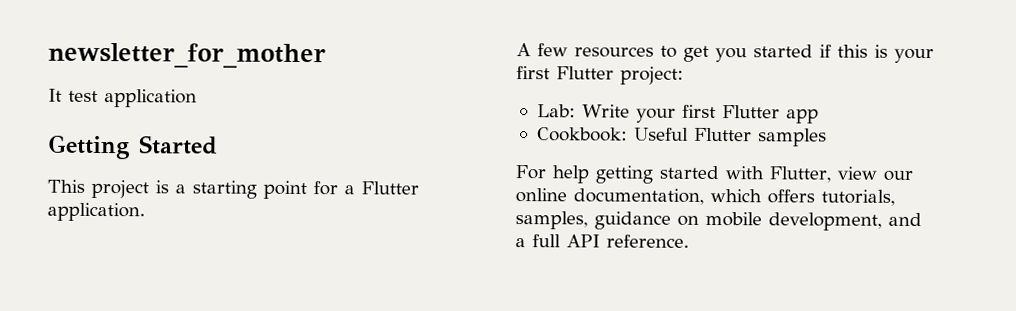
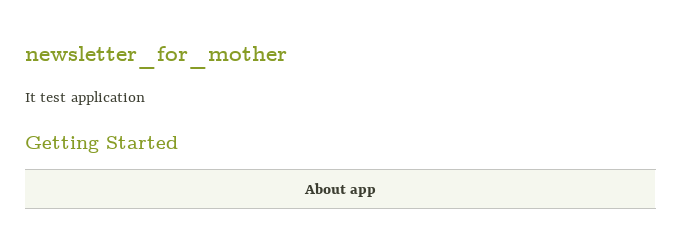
[47,179,419,200] [47,202,145,222] [516,43,934,64] [516,66,684,85] [536,104,819,124] [536,127,827,147] [515,165,913,184] [515,188,895,206] [515,211,922,231] [515,234,689,248] // This project is a starting point for a Flutter application. // A few resources to get you started if this is your first Flutter project: // Lab: Write your first Flutter app // Cookbook: Useful Flutter samples // For help getting started with Flutter, view our online documentation, which offers tutorials, samples, guidance on mobile development, and a full API reference. -> [303,183,377,197] // About app

